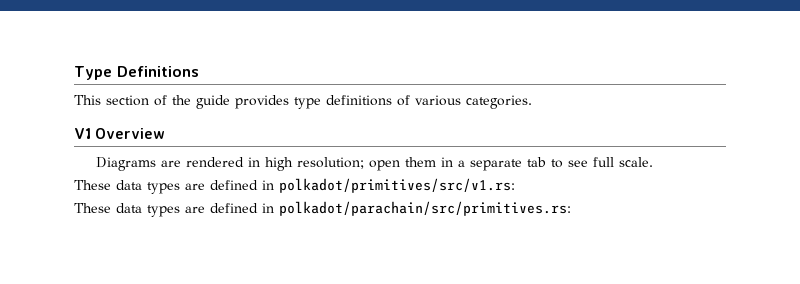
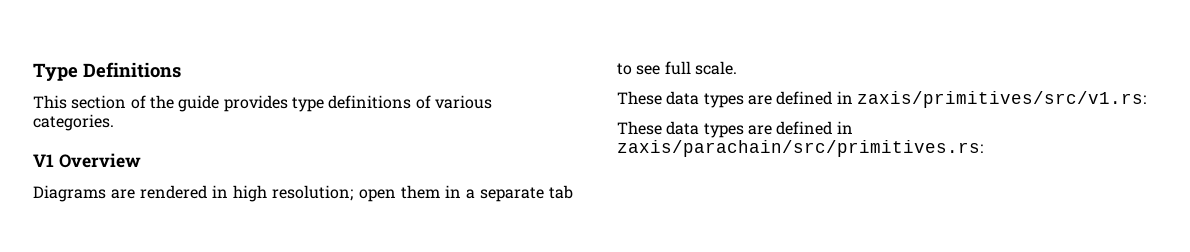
[279,178,515,193] [74,201,571,217] polkadot/primitives/src/v1.rs: // These data types are defined in polkadot/parachain/src/primitives.rs: -> [856,91,1146,108] [617,121,853,138] [617,140,983,157] zaxis/primitives/src/v1.rs: // These data types are defined in zaxis/parachain/src/primitives.rs:

